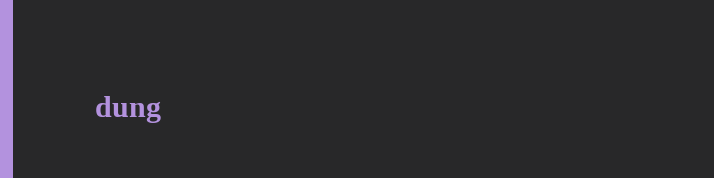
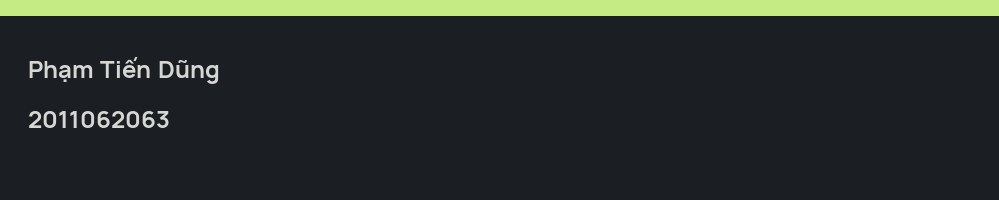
[95,96,161,123] dung -> [28,57,220,84] [28,111,170,128] Phạm Tiến Dũng // 2011062063

